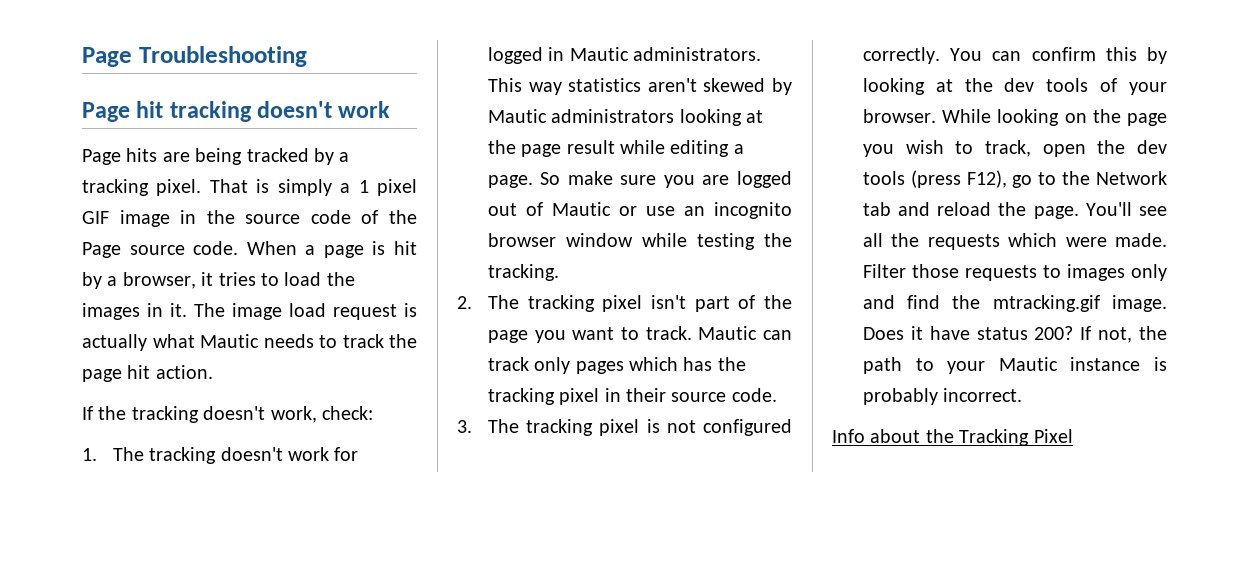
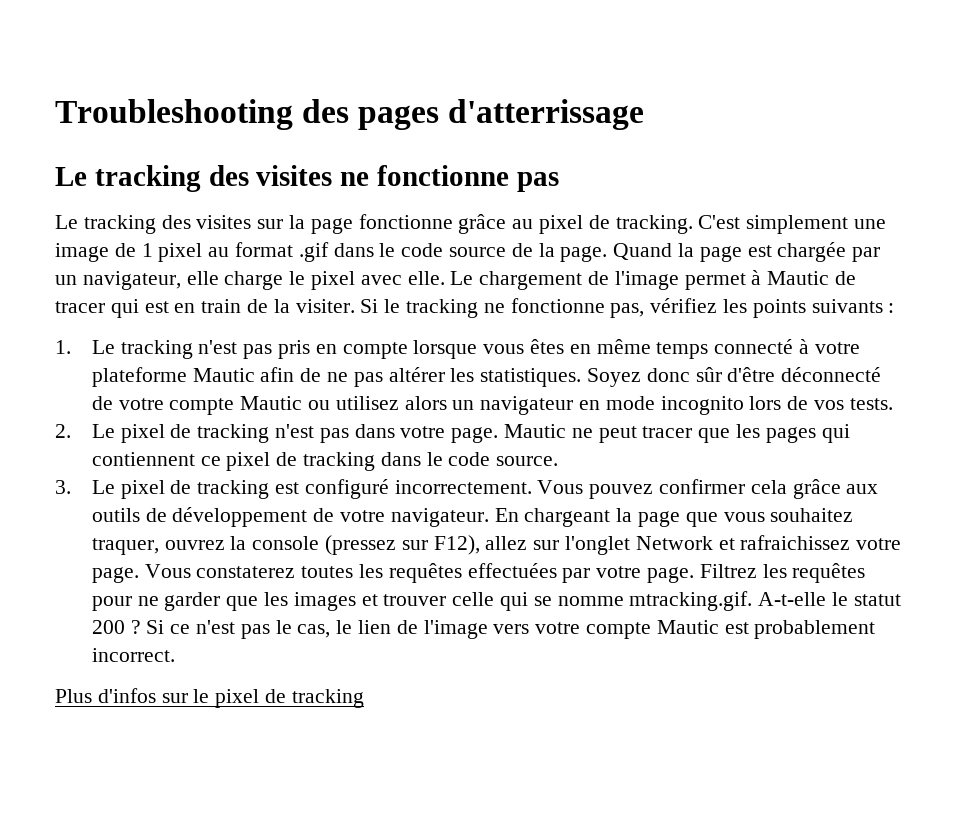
[82,47,132,67] Page -> (55, 114) none
[82,101,391,122] [82,148,350,165] [82,179,417,196] [82,210,417,227] [82,241,417,258] [82,272,355,289] [82,303,417,320] [82,334,417,351] [82,365,213,382] [82,406,373,423] [82,447,359,464] [487,47,762,64] [487,78,792,95] [487,109,764,126] [487,140,744,157] [487,171,792,188] [487,202,792,219] [487,233,792,250] [487,264,559,281] [457,295,793,312] [487,326,793,343] [487,357,746,374] [487,388,777,405] [457,419,792,436] [862,47,1167,64] [862,78,1167,95] [862,109,1167,126] [862,140,1167,157] [862,170,1167,188] [862,202,1167,219] [862,233,1167,250] [862,264,1167,281] [862,295,1167,312] [862,326,1167,343] [862,357,1167,374] [862,388,1023,405] [832,429,1073,446] // Page hit tracking doesn't work // Page hits are being tracked by a tracking pixel. That is simply a 1 pixel GIF image in the source code of the Page source code. When a page is hit by a browser, it tries to load the images in it. The image load request is actually what Mautic needs to track the page hit action. // If the tracking doesn't work, check: // 1. The tracking doesn't work for logged in Mautic administrators. This way statistics aren't skewed by Mautic administrators looking at the page result while editing a page. So make sure you are logged out of Mautic or use an incognito browser window while testing the tracking. // 2. The tracking pixel isn't part of the page you want to track. Mautic can track only pages which has the tracking pixel in their source code. // 3. The tracking pixel is not configured correctly. You can confirm this by looking at the dev tools of your browser. While looking on the page you wish to track, open the dev tools (press F12), go to the Network tab and reload the page. You'll see all the requests which were made. Filter those requests to images only and find the mtracking.gif image. Does it have status 200? If not, the path to your Mautic instance is probably incorrect. // Info about the Tracking Pixel -> [302,99,645,130] [55,165,559,192] [55,214,887,234] [55,242,881,262] [55,270,857,290] [55,298,895,318] [55,339,860,359] [91,367,882,387] [91,396,893,415] [55,424,850,443] [91,452,559,471] [55,479,879,499] [91,507,854,527] [91,535,902,555] [91,563,866,583] [91,591,901,611] [91,620,876,639] [91,648,175,662] [55,688,364,708] des pages d'atterrissage // Le tracking des visites ne fonctionne pas // Le tracking des visites sur la page fonctionne grâce au pixel de tracking. C'est simplement une image de 1 pixel au format .gif dans le code source de la page. Quand la page est chargée par un navigateur, elle charge le pixel avec elle. Le chargement de l'image permet à Mautic de tracer qui est en train de la visiter. Si le tracking ne fonctionne pas, vérifiez les points suivants : // 1. Le tracking n'est pas pris en compte lorsque vous êtes en même temps connecté à votre plateforme Mautic afin de ne pas altérer les statistiques. Soyez donc sûr d'être déconnecté de votre compte Mautic ou utilisez alors un navigateur en mode incognito lors de vos tests. // 2. Le pixel de tracking n'est pas dans votre page. Mautic ne peut tracer que les pages qui contiennent ce pixel de tracking dans le code source. // 3. Le pixel de tracking est configuré incorrectement. Vous pouvez confirmer cela grâce aux outils de développement de votre navigateur. En chargeant la page que vous souhaitez traquer, ouvrez la console (pressez sur F12), allez sur l'onglet Network et rafraichissez votre page. Vous constaterez toutes les requêtes effectuées par votre page. Filtrez les requêtes pour ne garder que les images et trouver celle qui se nomme mtracking.gif. A-t-elle le statut 200 ? Si ce n'est pas le cas, le lien de l'image vers votre compte Mautic est probablement incorrect. // Plus d'infos sur le pixel de tracking

